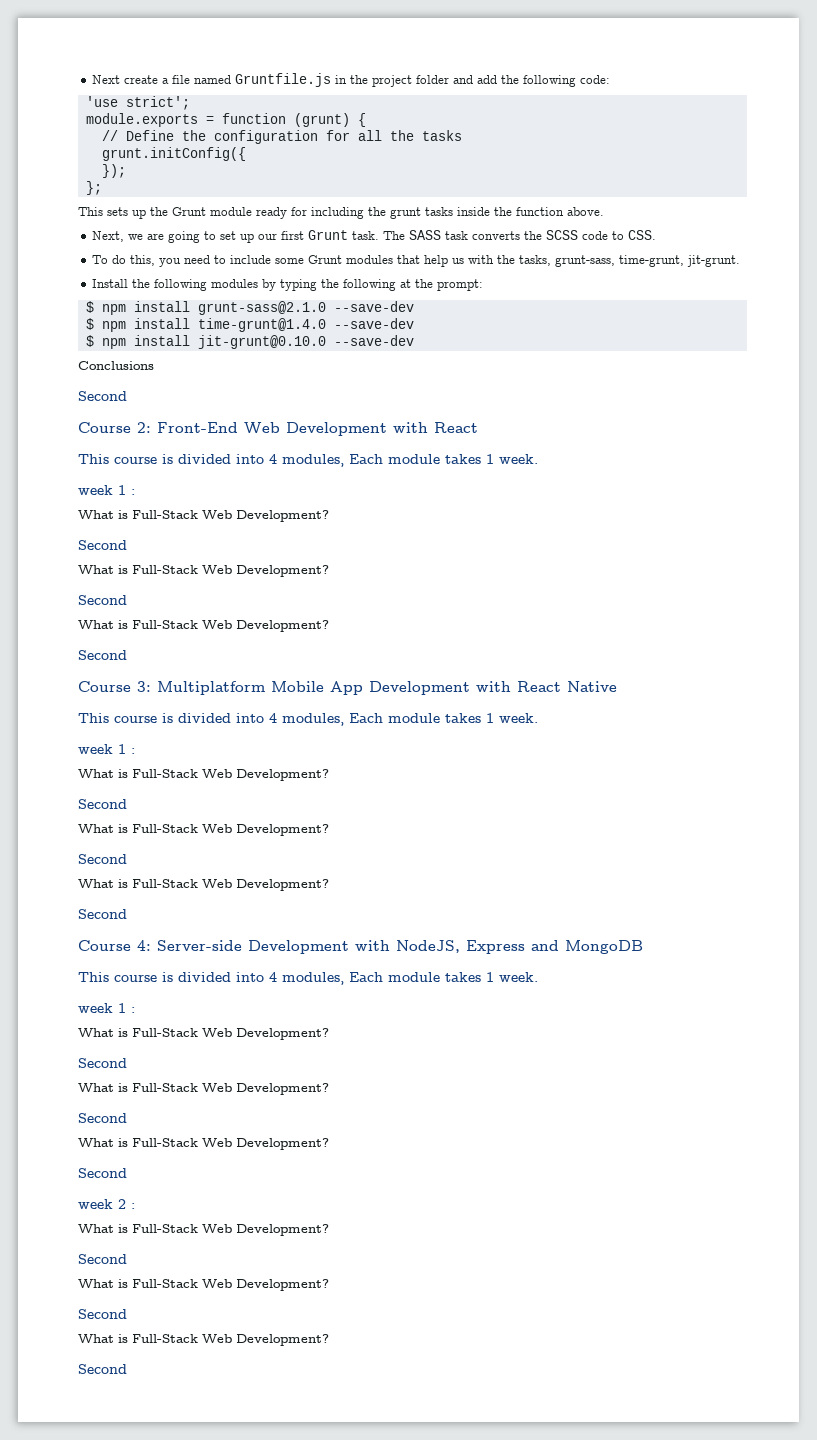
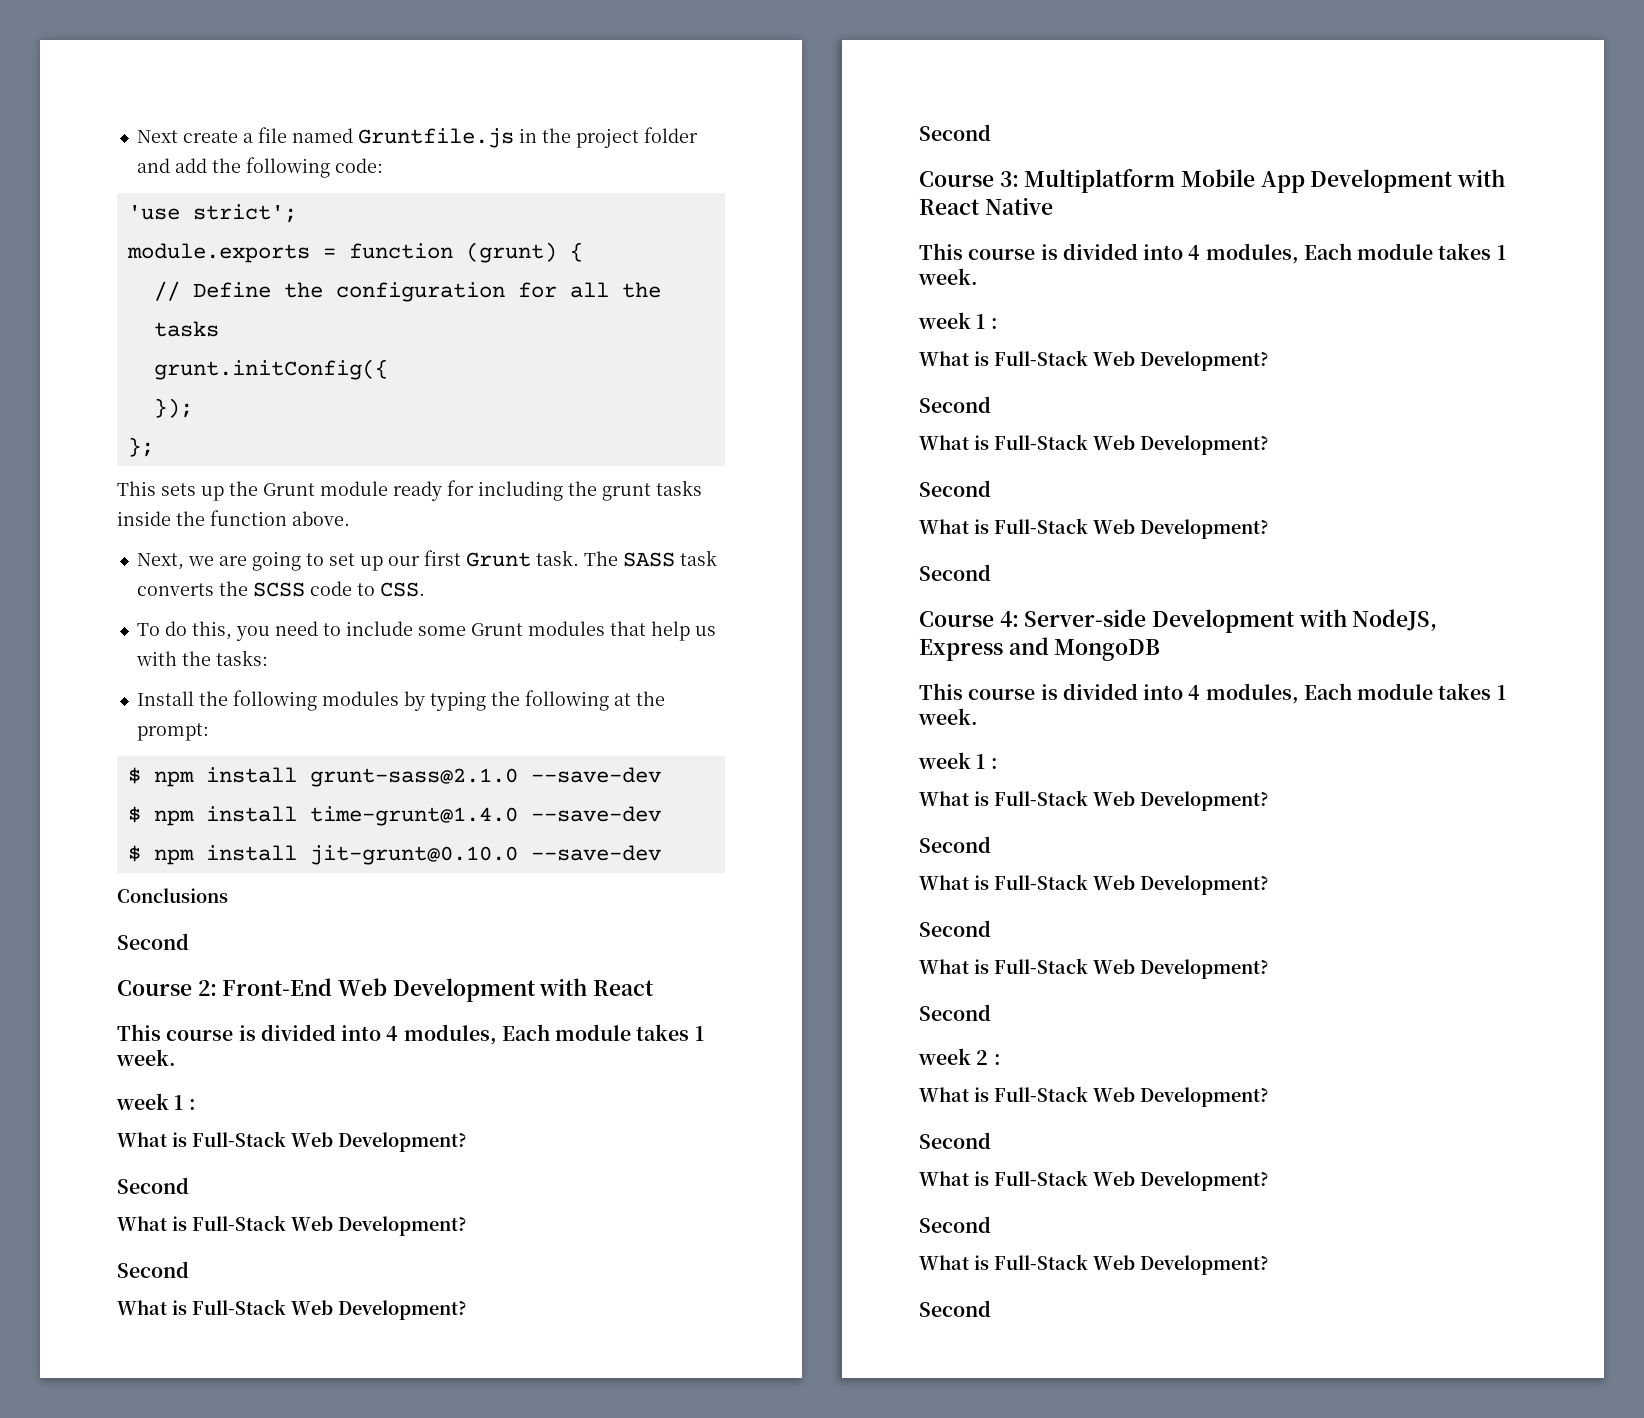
[519,255,741,267] tasks, grunt-sass, time-grunt, jit-grunt. -> [215,650,268,666] tasks:

